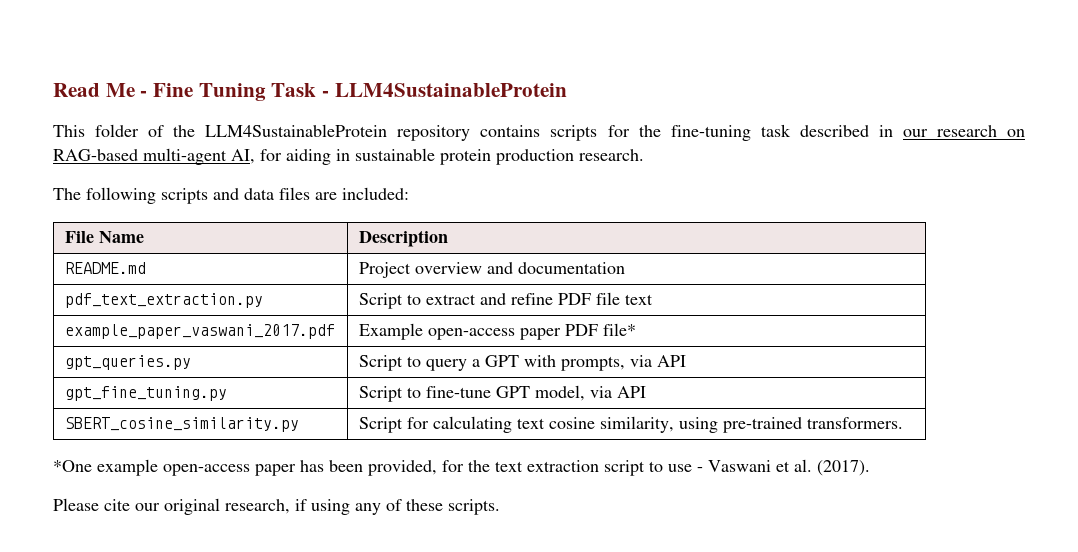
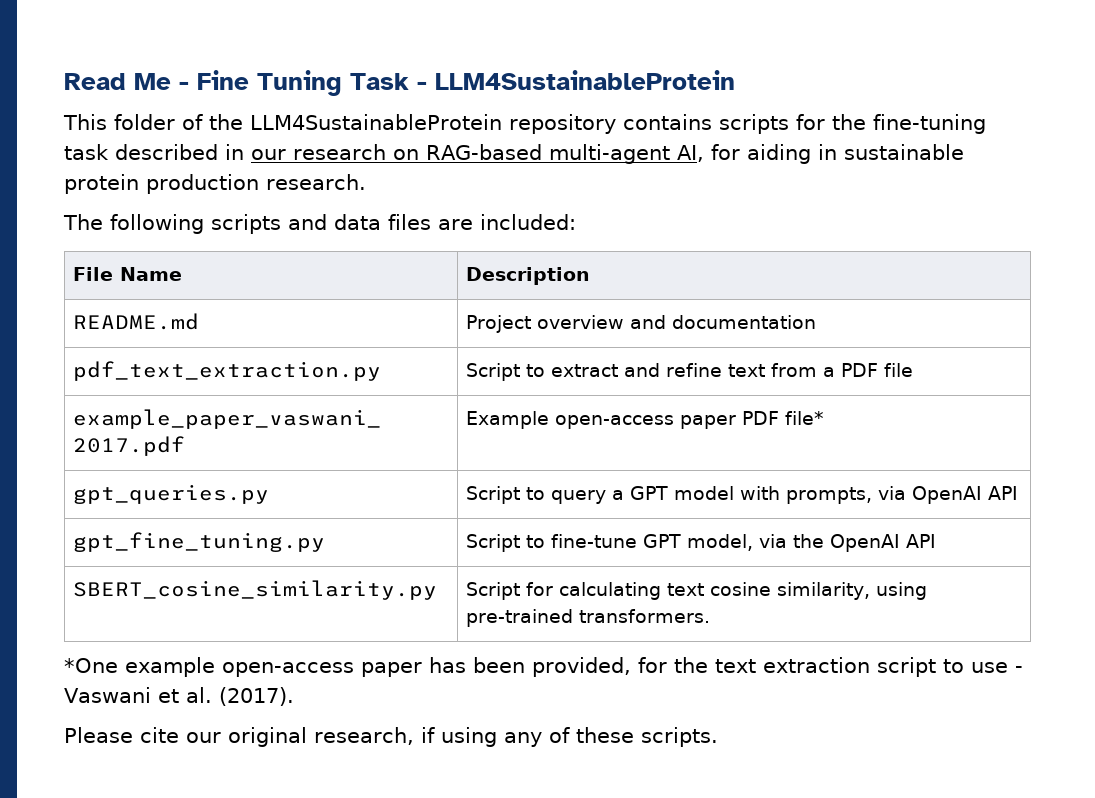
(553, 299) none -> [727,363,835,377] text from a
[624,294,653,305] text -> (913, 370) none
(519, 361) none -> [673,486,734,500] model
(652, 361) none -> [911,486,982,504] OpenAI
(612, 392) none -> [792,534,900,552] the OpenAI

